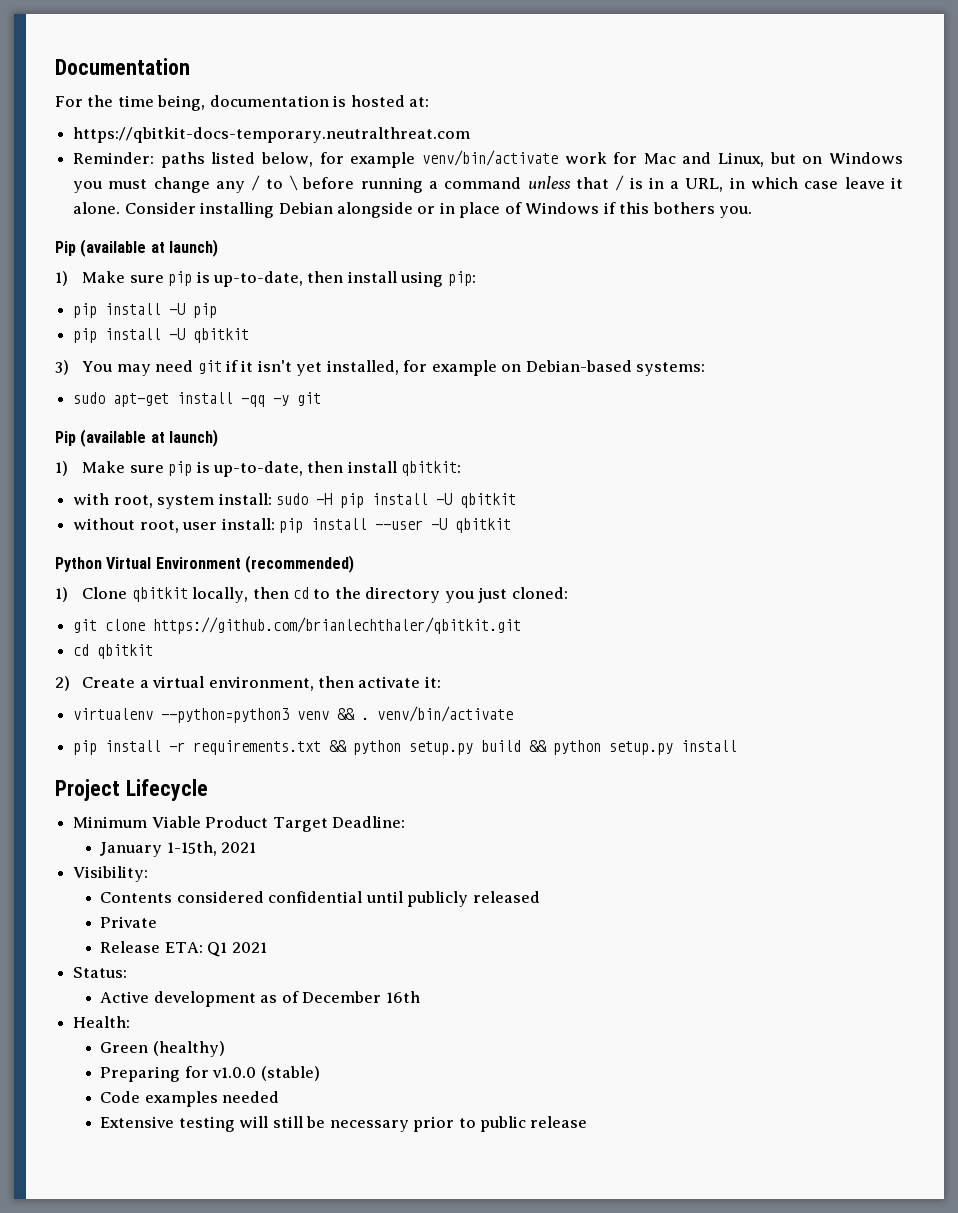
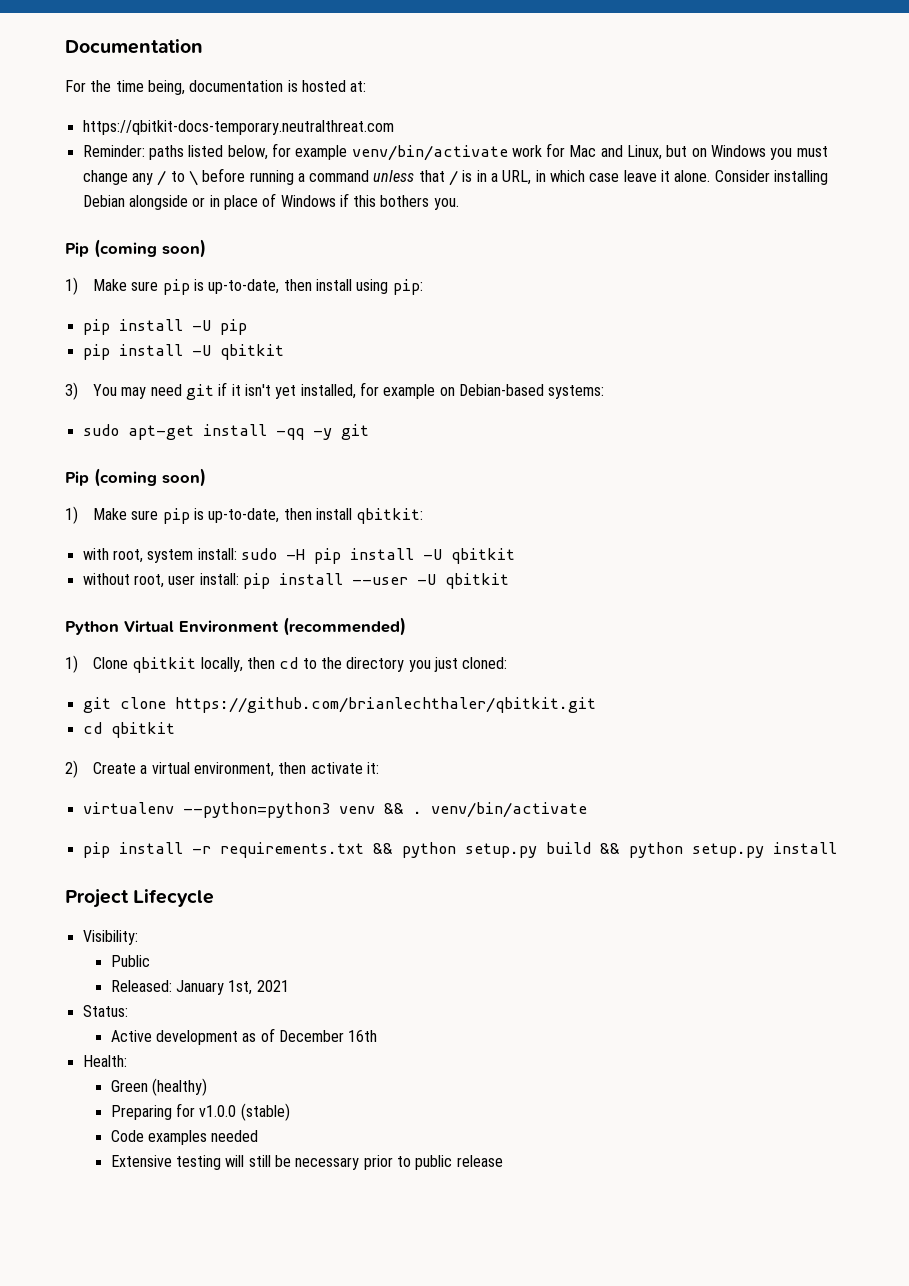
[80,239,218,257] (available at launch) -> [94,239,206,258] (coming soon)
[80,429,218,447] (available at launch) -> [94,468,206,487] (coming soon)
[73,816,405,832] [100,841,257,857] [73,866,149,882] [100,891,540,907] [100,916,158,928] [100,941,228,957] Minimum Viable Product Target Deadline: // January 1-15th, 2021 // Visibility: // Contents considered confidential until publicly released // Private // Release ETA: Q1 -> [82,930,138,945] [110,955,150,967] [110,980,253,995] Visibility: // Public // Released: January 1st,

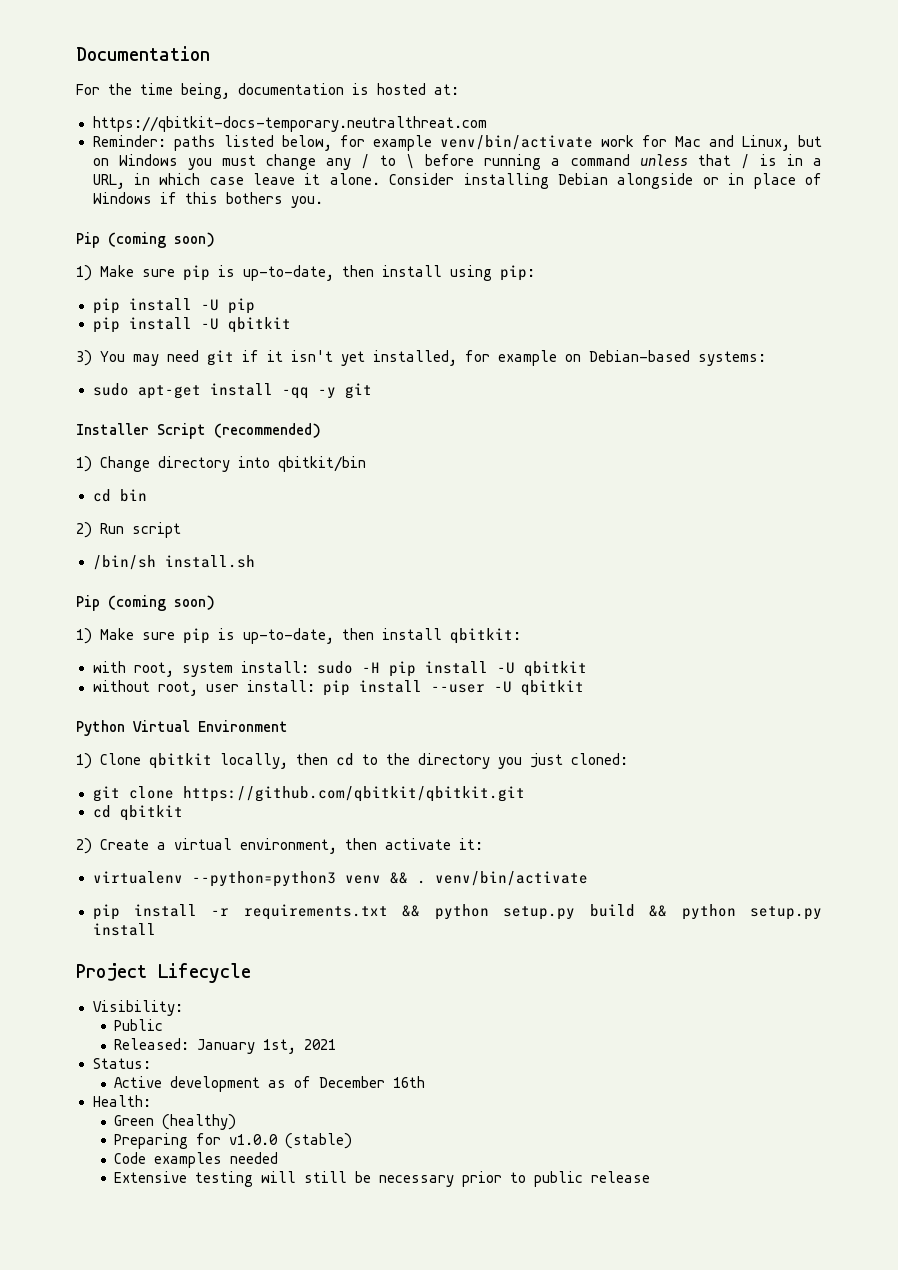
(369, 432) none -> [76,423,321,439] [76,456,366,472] [92,489,147,502] [76,522,181,538] [92,555,255,570] // Installer Script (recommended) // 1) Change directory into qbitkit/bin // cd bin // 2) Run script // /bin/sh install.sh
[283,617,406,636] (recommended) -> (288, 726) none
[174,697,596,713] https://github.com/brianlechthaler/qbitkit.git -> [182,786,525,802] https://github.com/qbitkit/qbitkit.git

